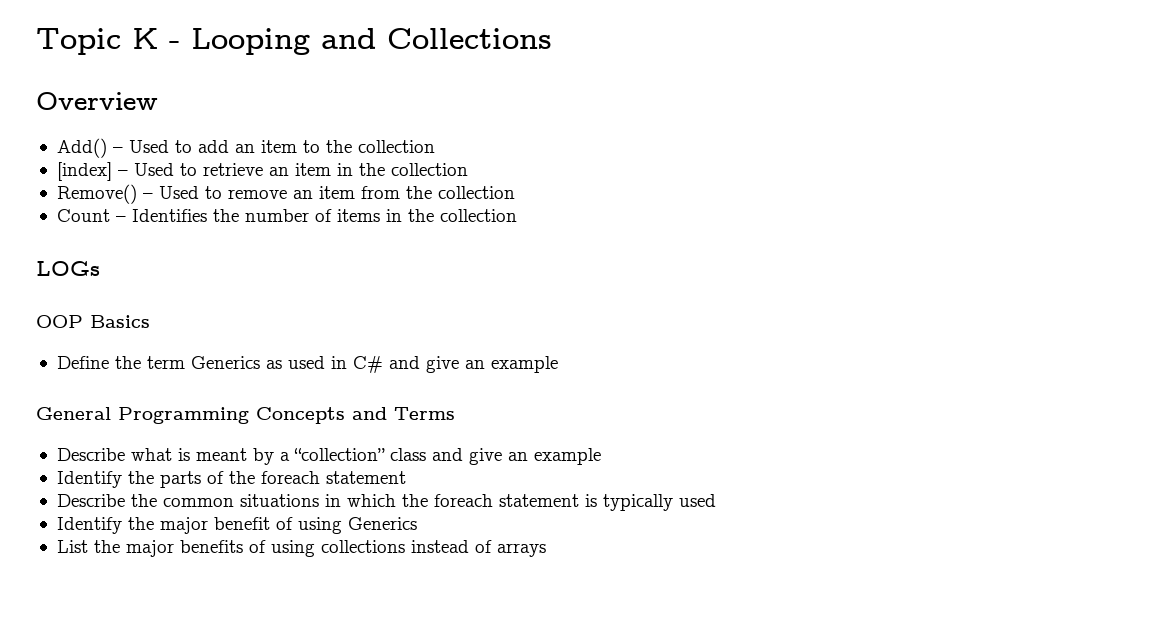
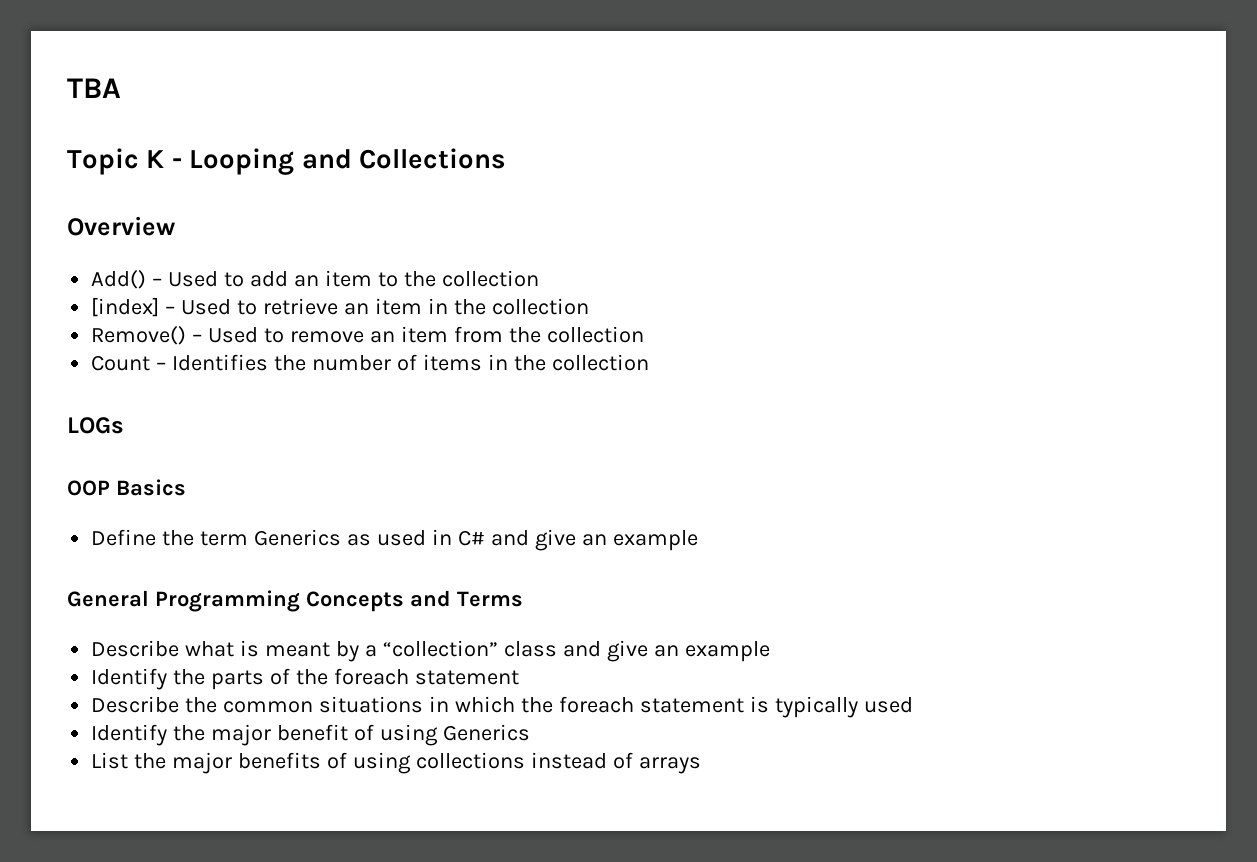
(36, 41) none -> [67,78,121,98] TBA //

